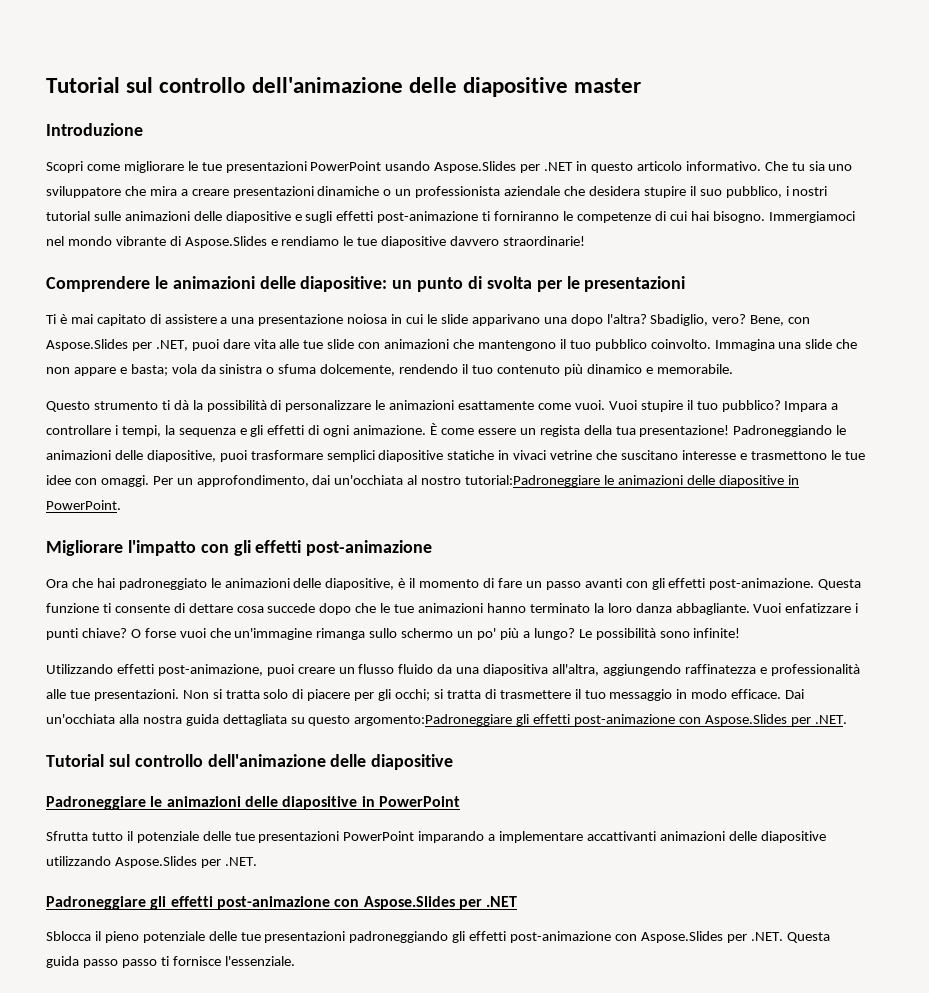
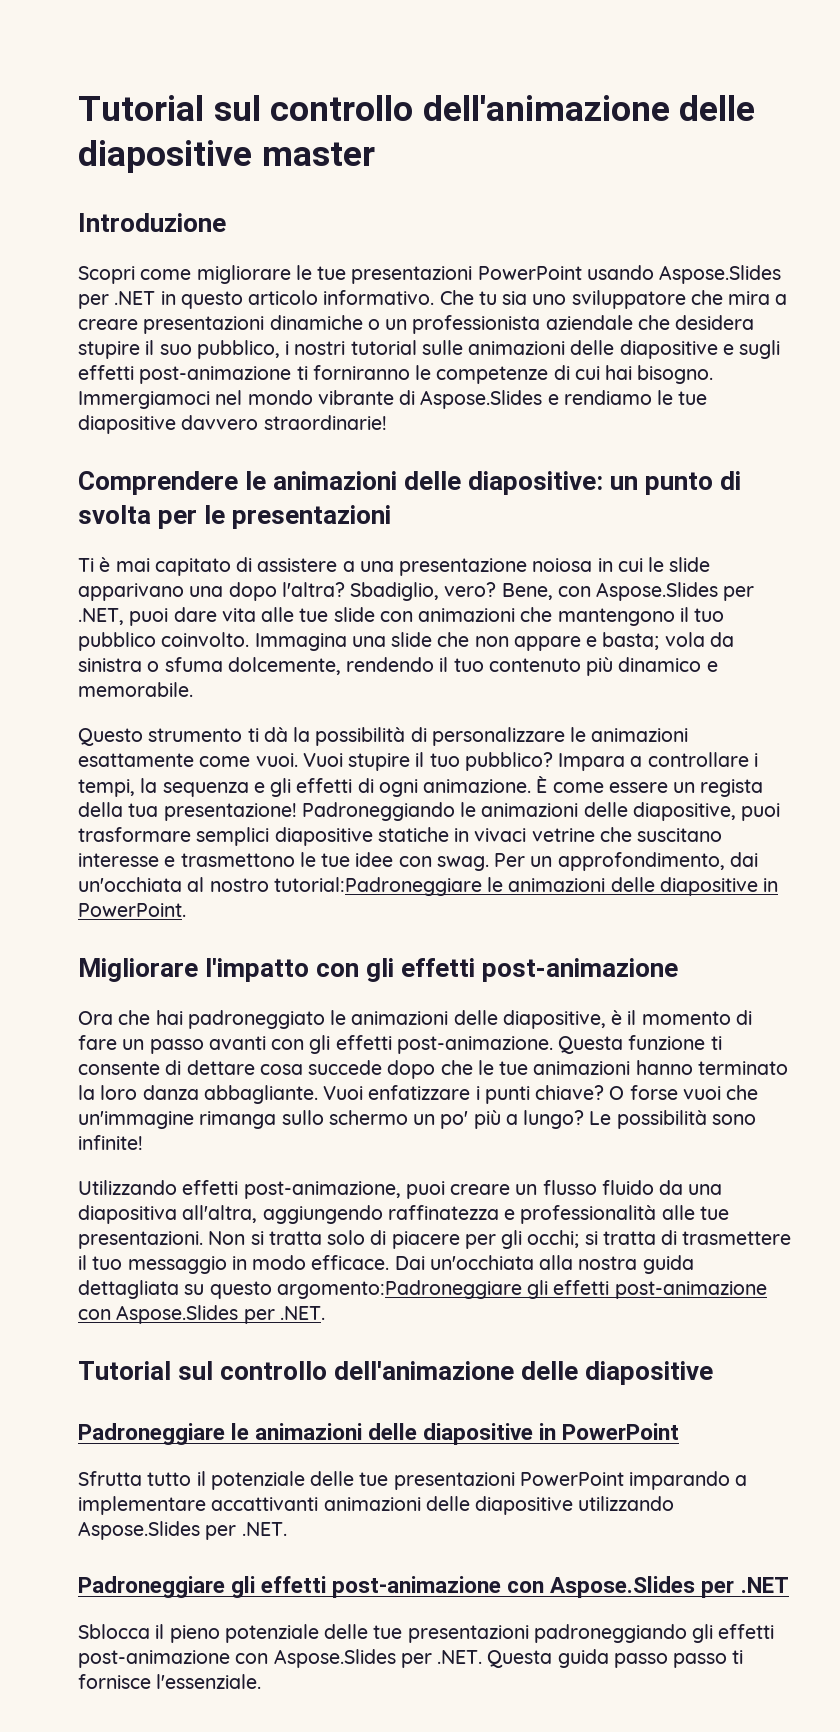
[100,475,149,487] omaggi. -> [436,856,489,871] swag.

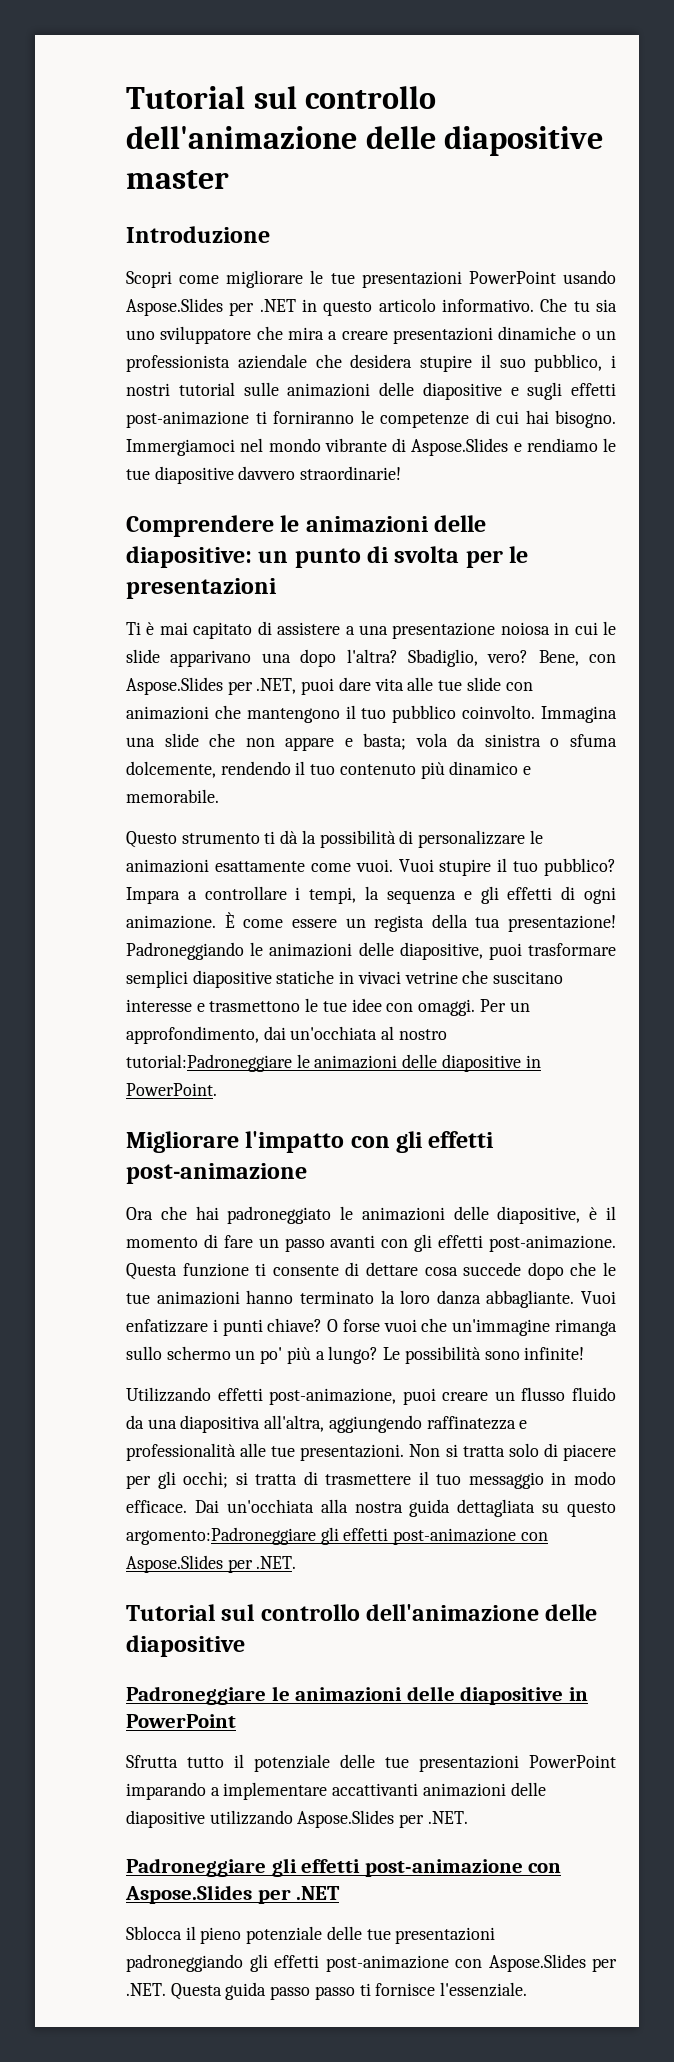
[436,856,489,871] swag. -> [418,999,476,1016] omaggi.

